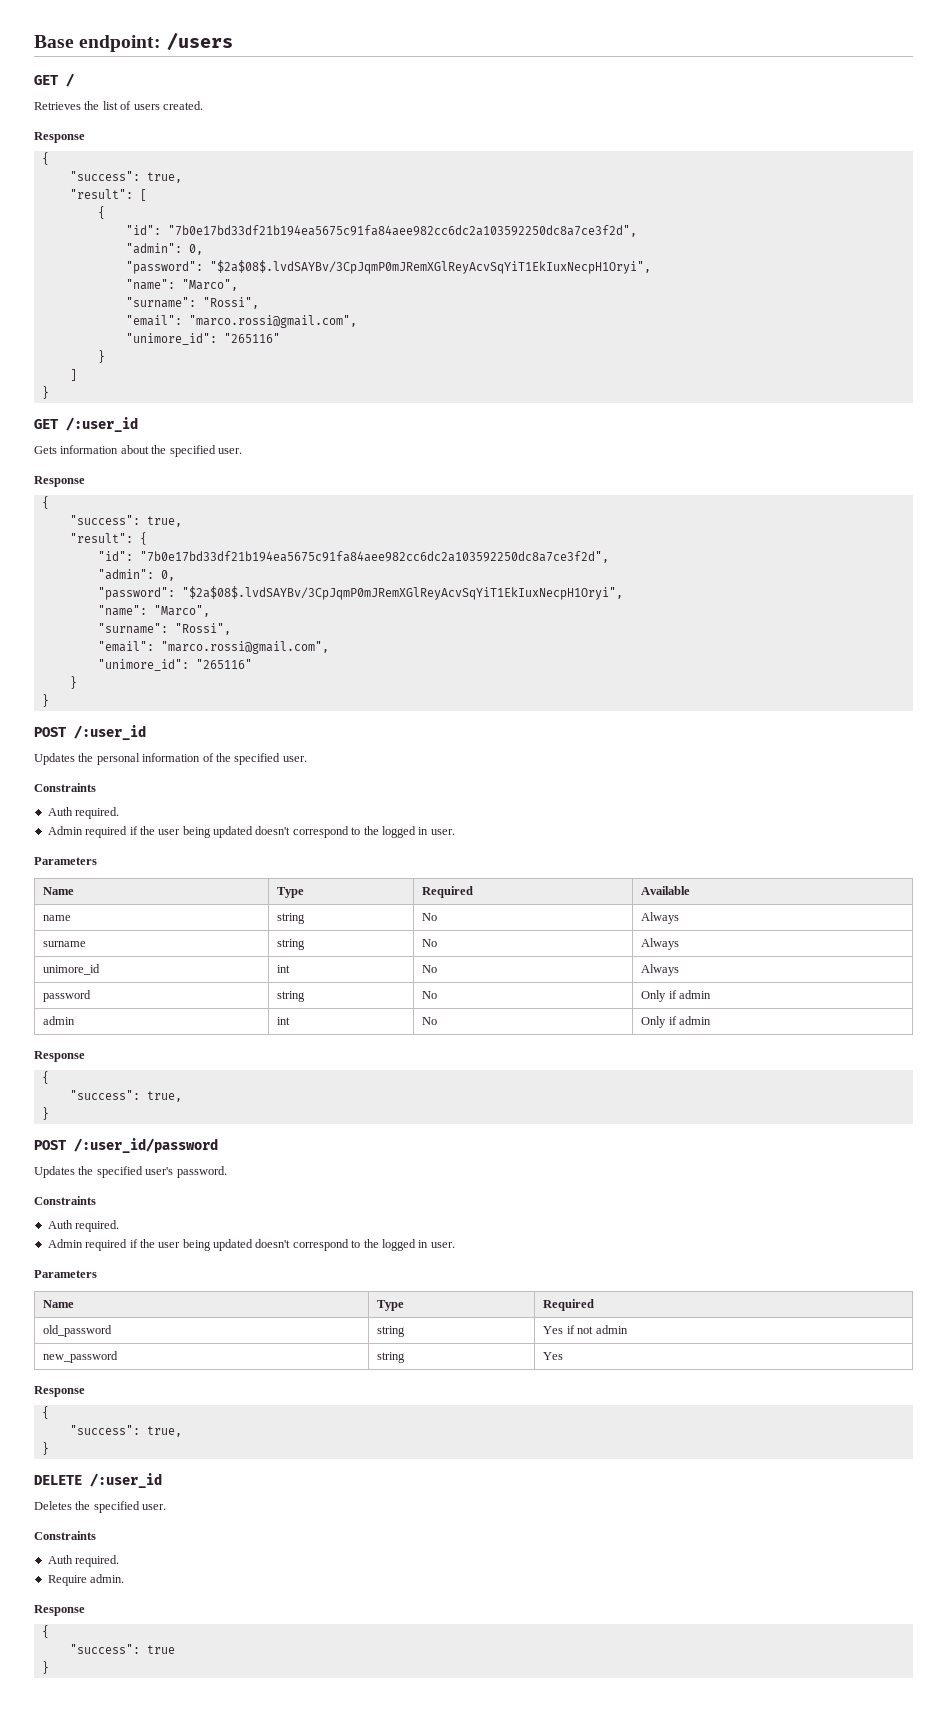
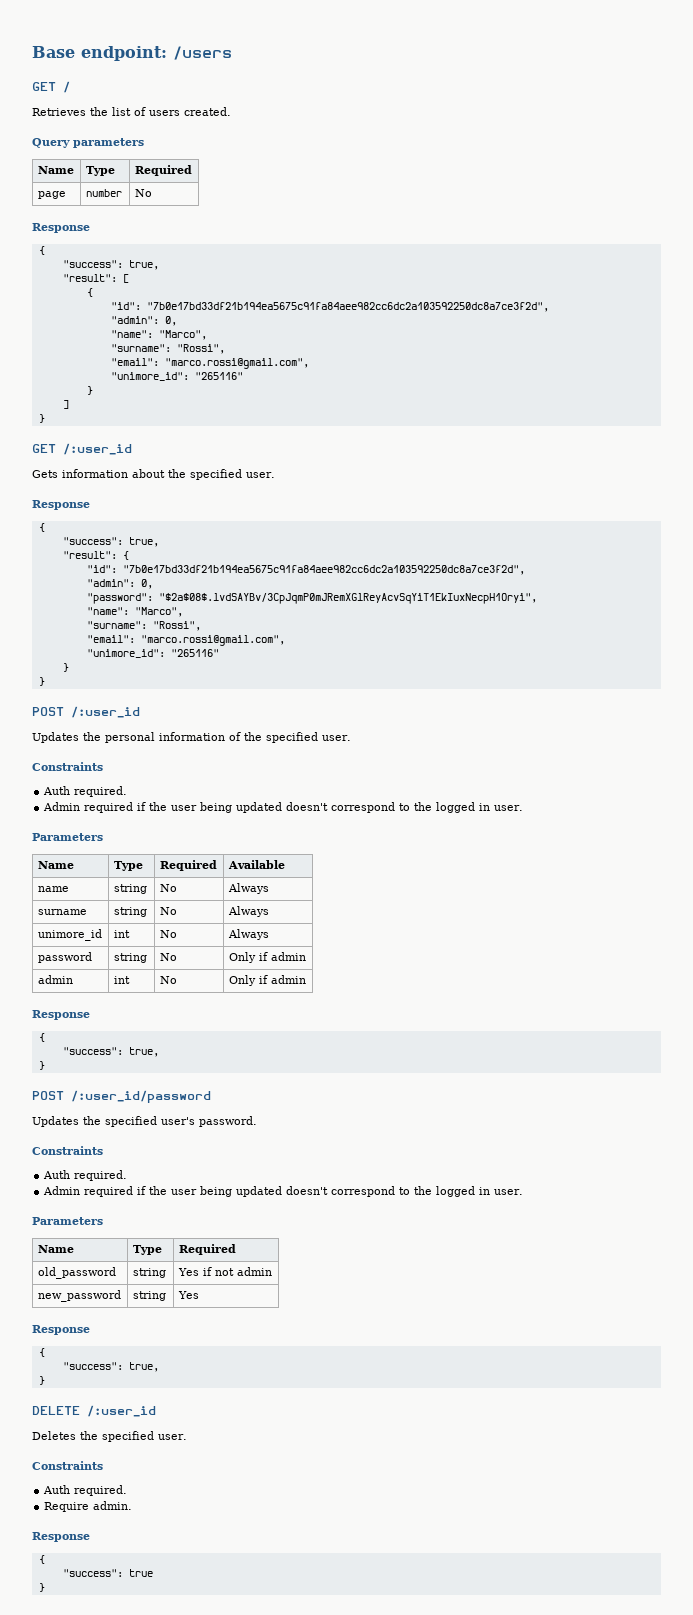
(203, 105) none -> [32,138,144,148] [37,166,74,174] [85,166,115,176] [134,165,192,176] [37,191,66,199] [85,189,122,197] [134,189,152,197] // Query parameters // Name | Type | Required // page | number | No
[125,260,651,274] // "password": "$2a$08$.lvdSAYBv/3CpJqmP0mJRemXGlReyAcvSqYiT1EkIuxNecpH1Oryi", -> (177, 321) none

